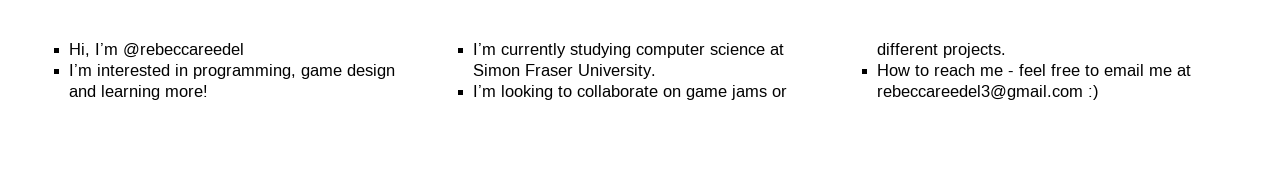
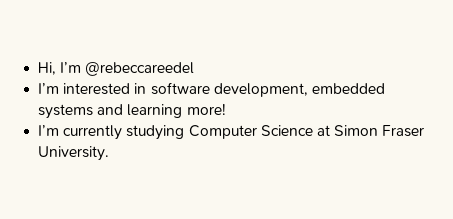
[193,64,396,79] programming, game design -> [150,82,385,97] [38,104,94,119] software development, embedded systems
[636,43,766,58] computer science -> [188,125,313,139] Computer Science
[473,85,788,100] [877,43,1007,58] [877,64,1192,76] [877,85,1100,100] // I’m looking to collaborate on game jams or different projects. // How to reach me - feel free to email me at rebeccareedel3@gmail.com :) -> (110, 153) none

